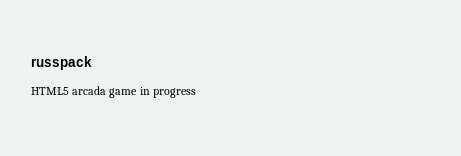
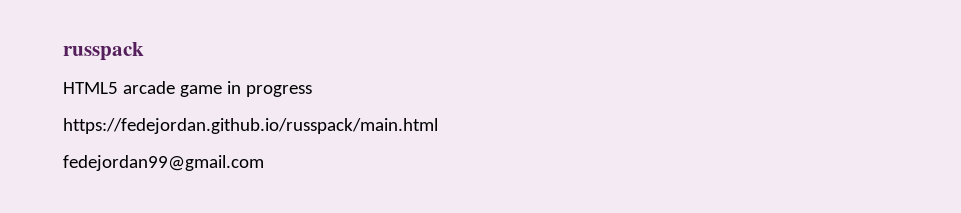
[72,86,107,95] arcada -> [122,81,175,94] arcade
(196, 93) none -> [63,118,438,134] [63,155,264,171] // https://fedejordan.github.io/russpack/main.html // fedejordan99@gmail.com

